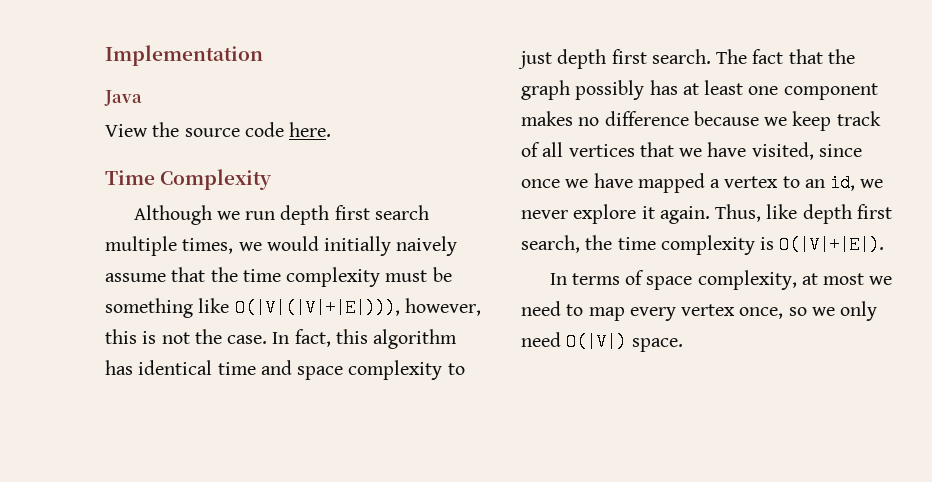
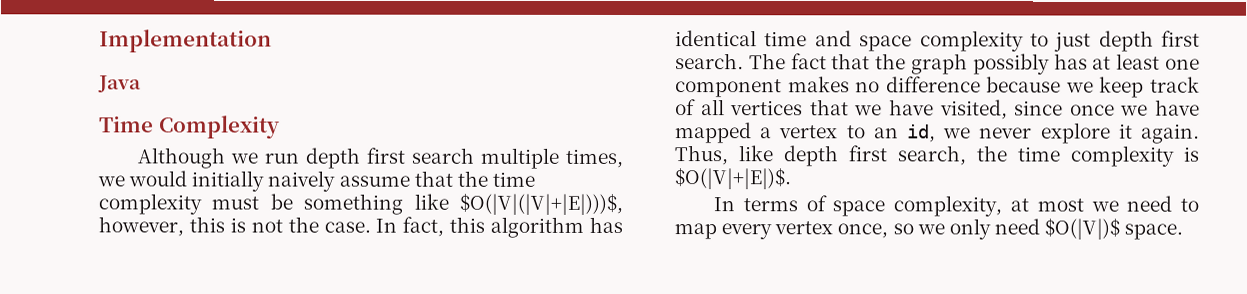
[105,122,332,137] // View the source code here. -> (142, 84) none
[234,299,400,317] O(|V|(|V|+|E|))), -> [459,193,623,215] $O(|V|(|V|+|E|)))$,
[779,236,885,254] O(|V|+|E|). -> [674,168,791,190] $O(|V|+|E|)$.
[566,333,627,351] O(|V|) -> [1044,218,1121,240] $O(|V|)$

